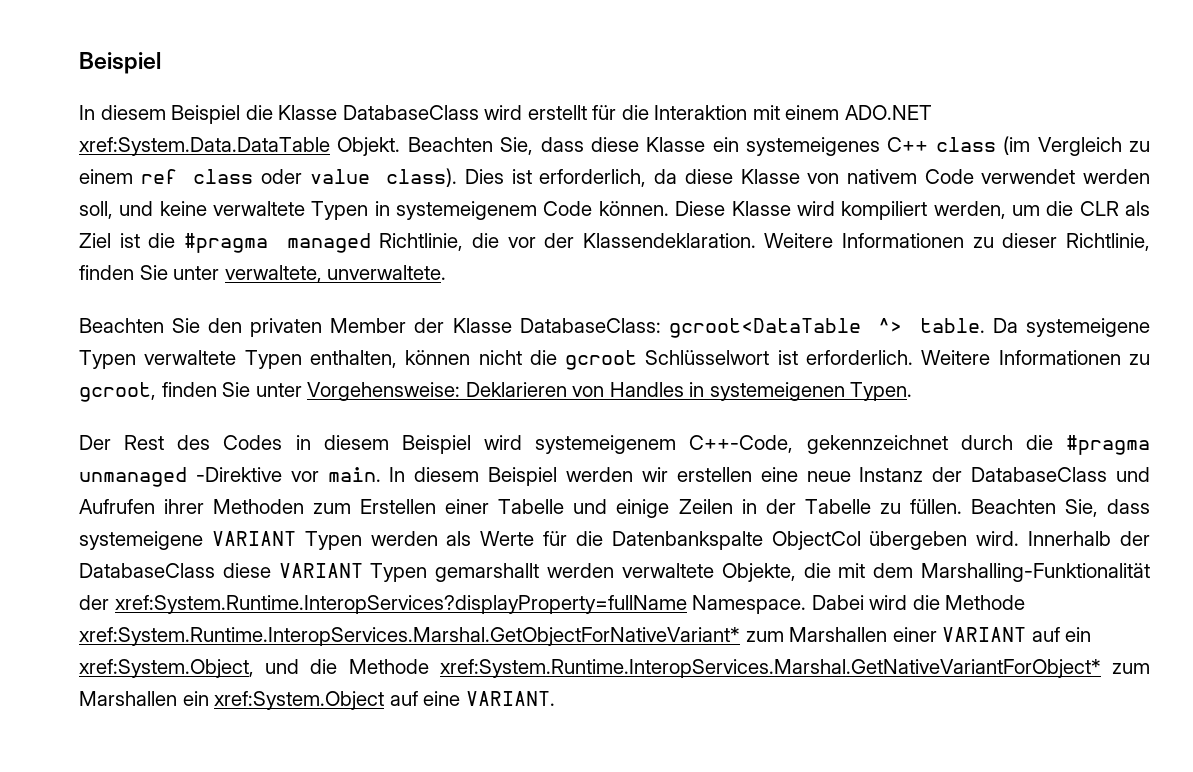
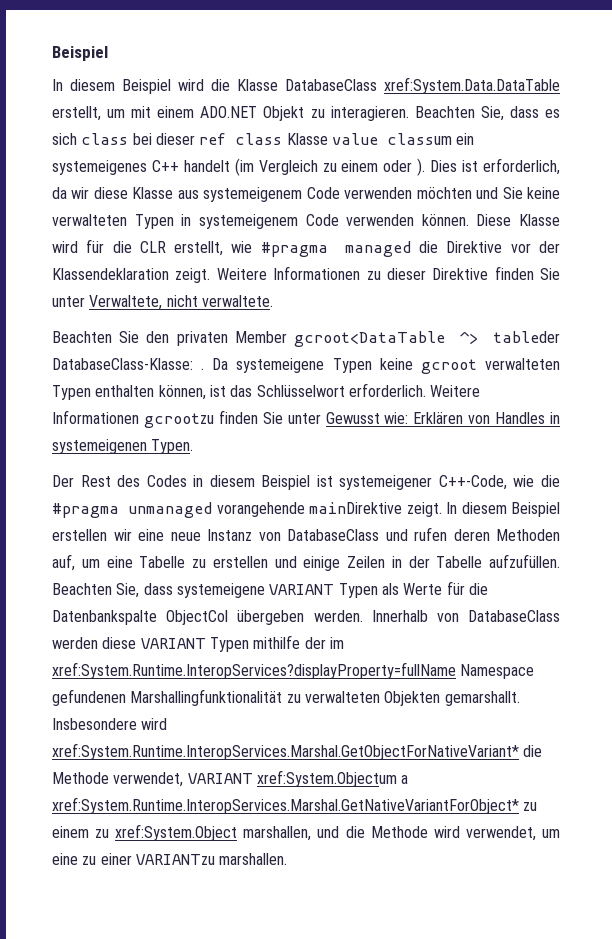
(241, 114) none -> [178,79,204,91] wird
[484,105,932,120] [79,137,706,156] wird erstellt für die Interaktion mit einem ADO.NET xref:System.Data.DataTable Objekt. Beachten Sie, dass diese Klasse -> [384,77,560,94] [52,106,560,121] [52,133,452,145] xref:System.Data.DataTable erstellt, um mit einem ADO.NET Objekt zu interagieren. Beachten Sie, dass es sich class bei dieser ref class Klasse value classum
[935,137,996,152] class -> [183,160,230,172] handelt
[140,168,458,187] ref class oder value class). -> [383,158,426,176] oder ).
[684,169,1150,184] [79,201,306,219] diese Klasse von nativem Code verwendet werden soll, und keine verwaltete -> [71,187,560,202] [52,214,127,226] wir diese Klasse aus systemeigenem Code verwenden möchten und Sie keine verwalteten
(593, 208) none -> [346,214,415,226] verwenden
[841,201,1151,220] [79,233,756,253] kompiliert werden, um die CLR als Ziel ist die #pragma managed Richtlinie, die vor der Klassendeklaration. -> [86,239,560,257] [52,268,211,283] für die CLR erstellt, wie #pragma managed die Direktive vor der Klassendeklaration zeigt.
[1066,233,1151,251] [79,265,447,283] Richtlinie, finden Sie unter verwaltete, unverwaltete. -> [432,266,560,280] [52,295,273,310] Direktive finden Sie unter Verwaltete, nicht verwaltete.
[414,318,1150,338] [79,350,798,370] der Klasse DatabaseClass: gcroot<DataTable ^> table. Da systemeigene Typen verwaltete Typen enthalten, können nicht die gcroot Schlüsselwort ist -> [294,331,560,347] [52,358,561,374] [52,385,345,400] gcroot<DataTable ^> tableder DatabaseClass-Klasse: . Da systemeigene Typen keine gcroot verwalteten Typen enthalten können, ist das Schlüsselwort
[1129,354,1150,365] [79,382,567,402] zu gcroot, finden Sie unter Vorgehensweise: Deklarieren -> [143,410,464,428] gcrootzu finden Sie unter Gewusst wie: Erklären
[484,435,1151,455] [79,467,752,487] wird systemeigenem C++-Code, gekennzeichnet durch die #pragma unmanaged -Direktive vor main. In diesem Beispiel werden wir erstellen -> [316,475,561,490] [52,502,560,518] [52,529,132,541] ist systemeigener C++-Code, wie die #pragma unmanaged vorangehende mainDirektive zeigt. In diesem Beispiel erstellen wir
[932,467,963,482] der -> [258,532,281,541] von
[79,499,565,514] Aufrufen ihrer Methoden zum Erstellen einer Tabelle -> [414,527,560,541] [52,554,268,571] rufen deren Methoden auf, um eine Tabelle zu erstellen
[879,499,962,514] zu füllen. -> [489,554,560,568] aufzufüllen.
[370,531,438,546] werden -> (378, 590) none
[976,531,1150,546] [79,563,1151,582] [79,595,1026,614] [79,627,1092,646] [79,659,1150,678] [79,691,555,710] wird. Innerhalb der DatabaseClass diese VARIANT Typen gemarshallt werden verwaltete Objekte, die mit dem Marshalling-Funktionalität der xref:System.Runtime.InteropServices?displayProperty=fullName Namespace. Dabei wird die Methode xref:System.Runtime.InteropServices.Marshal.GetObjectForNativeVariant* zum Marshallen einer VARIANT auf ein xref:System.Object, und die Methode xref:System.Runtime.InteropServices.Marshal.GetNativeVariantForObject* zum Marshallen ein xref:System.Object auf eine VARIANT. -> [313,610,561,622] [52,635,344,652] [52,662,535,679] [52,689,520,706] [52,718,168,730] [52,743,543,760] [52,770,409,787] [52,797,538,814] [52,824,560,841] [52,853,288,865] werden. Innerhalb von DatabaseClass werden diese VARIANT Typen mithilfe der im xref:System.Runtime.InteropServices?displayProperty=fullName Namespace gefundenen Marshallingfunktionalität zu verwalteten Objekten gemarshallt. Insbesondere wird xref:System.Runtime.InteropServices.Marshal.GetObjectForNativeVariant* die Methode verwendet, VARIANT xref:System.Objectum a xref:System.Runtime.InteropServices.Marshal.GetNativeVariantForObject* zu einem zu xref:System.Object marshallen, und die Methode wird verwendet, um eine zu einer VARIANTzu marshallen.

